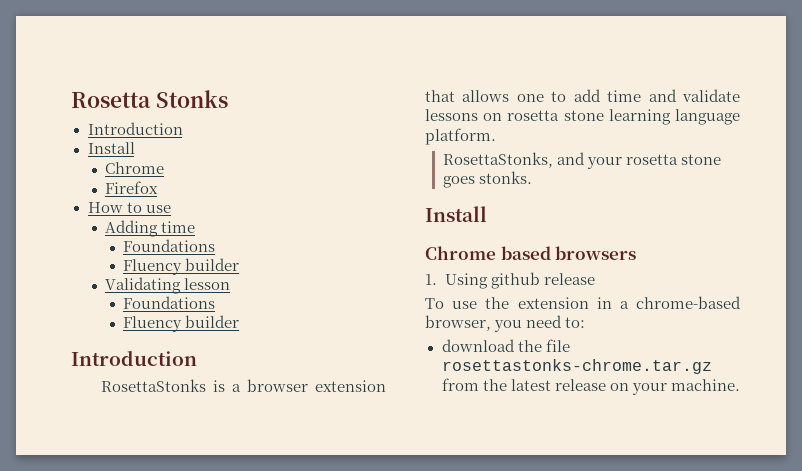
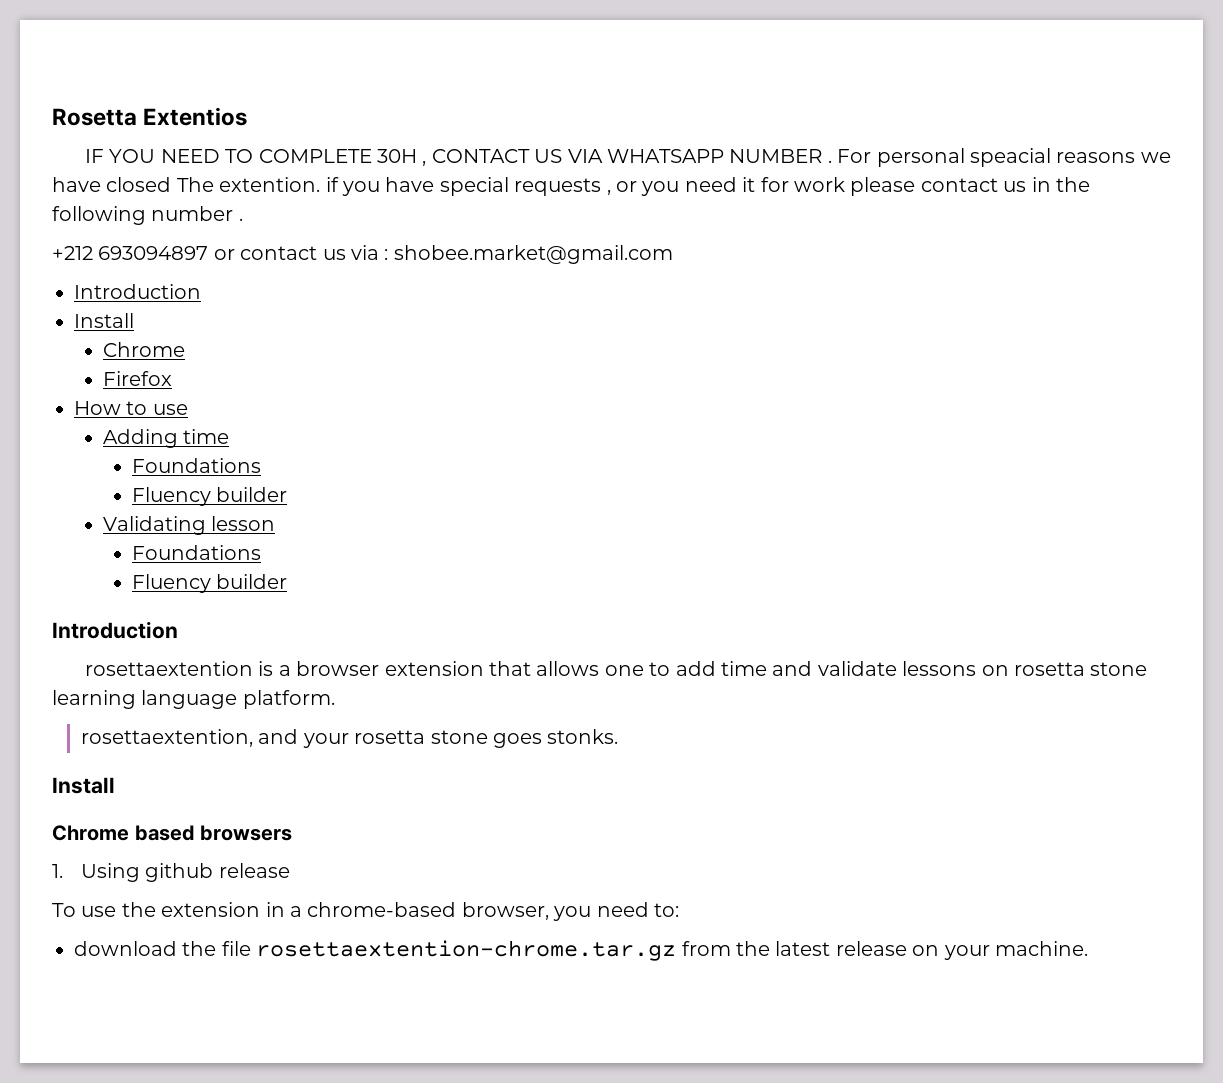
[155,90,228,108] Stonks -> [143,107,248,126] [84,148,1171,167] [52,177,1090,196] [52,206,243,225] [52,245,673,264] Extentios // IF YOU NEED TO COMPLETE 30H , CONTACT US VIA WHATSAPP NUMBER . For personal speacial reasons we have closed The extention. if you have special requests , or you need it for work please contact us in the following number . // +212 693094897 or contact us via : shobee.market@gmail.com
[100,379,206,392] RosettaStonks -> [84,661,253,676] rosettaextention
[442,152,553,168] RosettaStonks, -> [80,729,253,747] rosettaextention,
[441,359,712,374] rosettastonks-chrome.tar.gz -> [256,940,677,961] rosettaextention-chrome.tar.gz

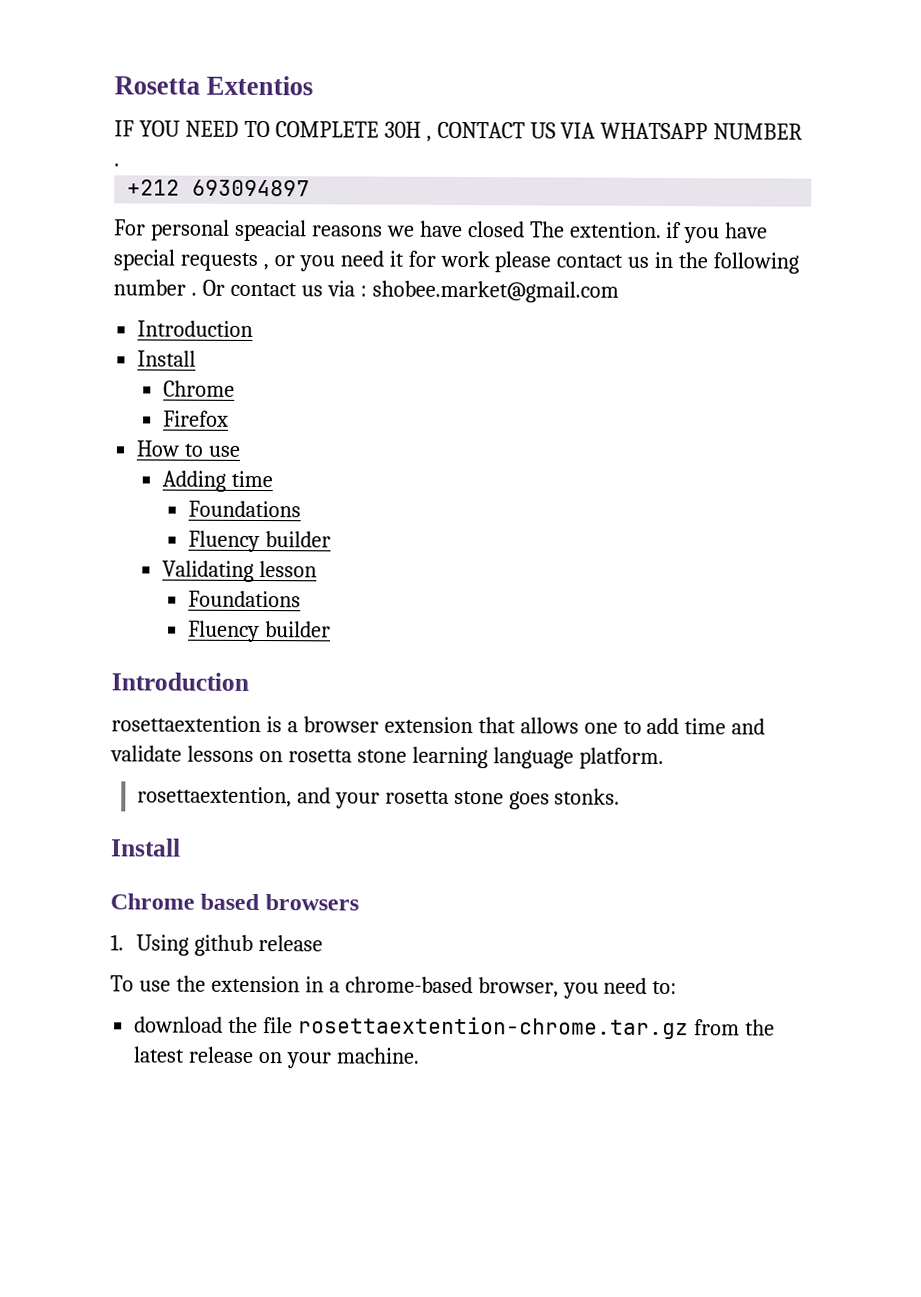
(832, 161) none -> [127,179,311,197] // +212 693094897 //
[52,246,235,260] // +212 693094897 or -> [201,279,225,296] Or

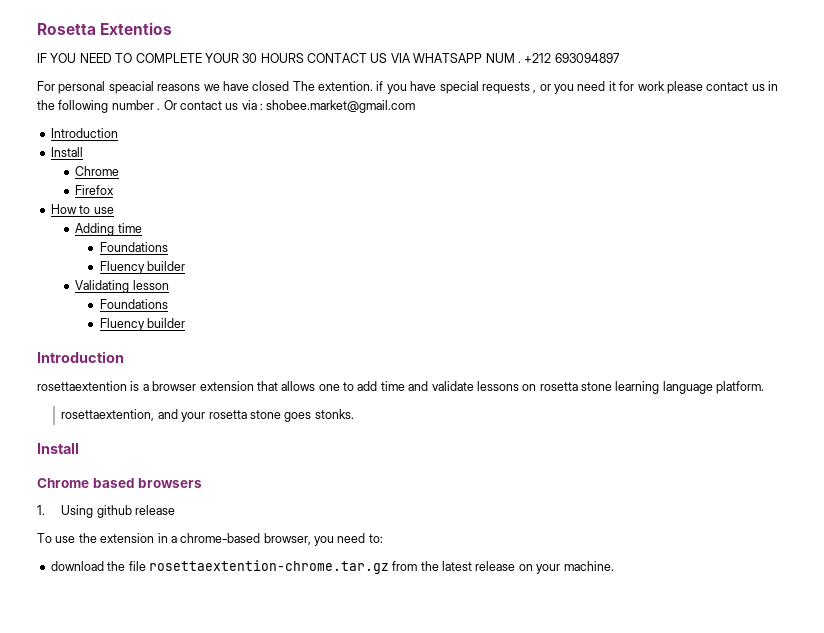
[383,121,432,142] 30H , -> [204,53,304,63] YOUR 30 HOURS
[713,123,804,140] [114,163,120,167] NUMBER . // -> [485,53,521,63] NUM .

